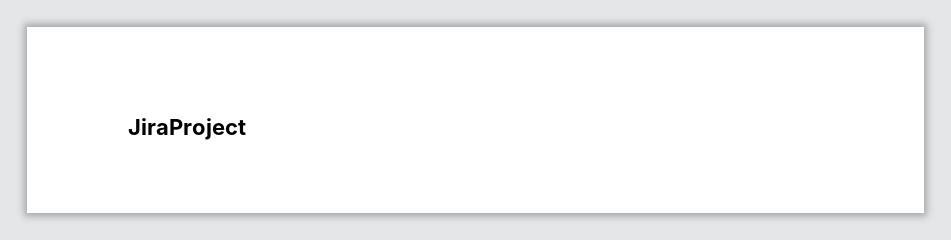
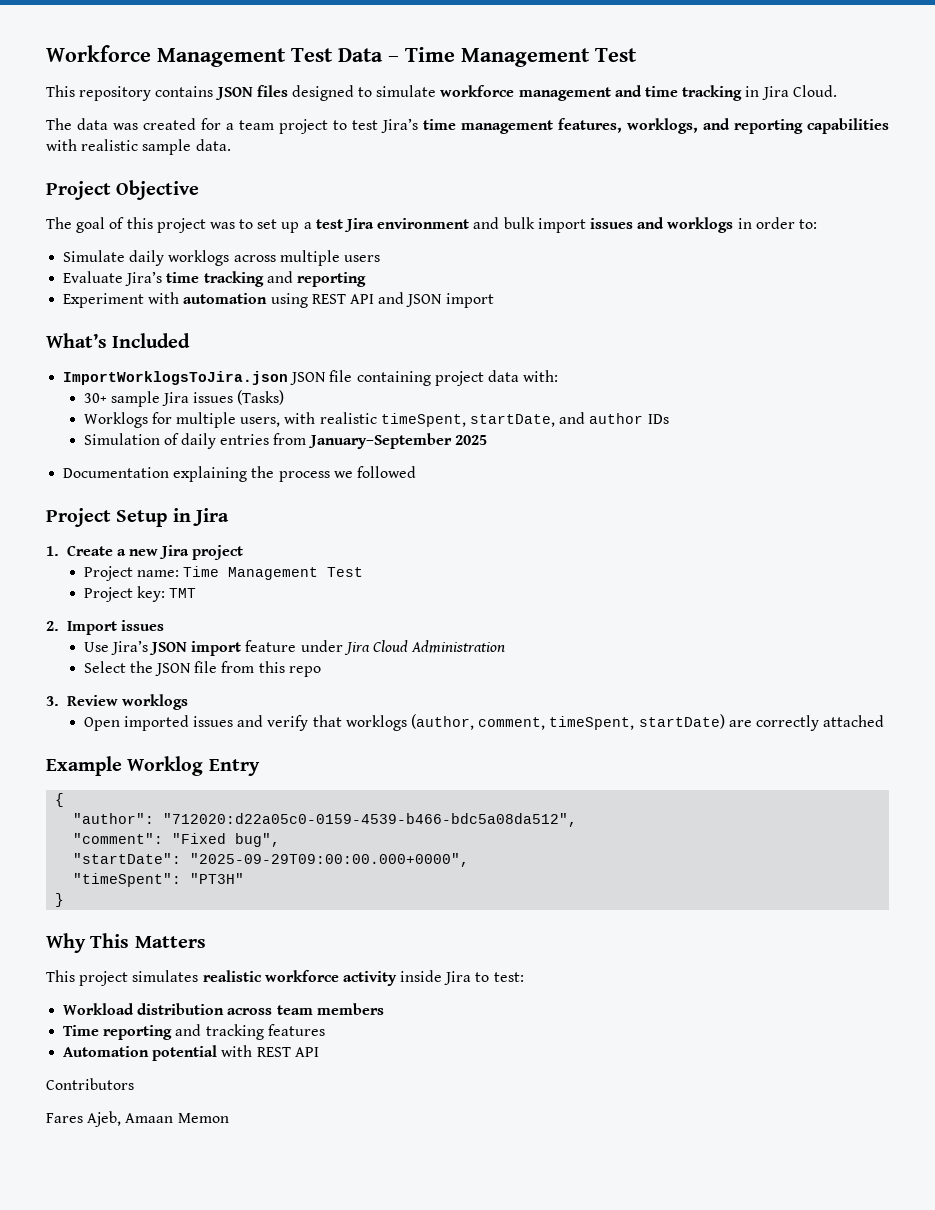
[128,118,246,140] JiraProject -> [46,45,637,67] [46,85,837,101] [46,118,889,134] [46,139,231,155] [46,180,200,200] [46,217,817,233] [63,250,380,266] [63,271,366,287] [63,292,494,308] [46,333,191,348] [63,370,559,386] [83,390,285,407] [83,412,669,428] [83,433,487,449] [63,466,416,482] [46,508,229,527] [46,545,244,560] [83,566,364,581] [83,586,197,602] [46,620,164,635] [83,640,506,656] [83,661,321,677] [46,694,188,710] [83,714,885,731] [46,756,260,776] [55,793,65,807] [73,813,578,827] [73,833,281,847] [73,853,470,867] [73,873,245,887] [55,893,65,907] [46,933,206,953] [46,970,524,986] [63,1003,384,1015] [63,1024,325,1040] [63,1045,319,1061] [46,1078,134,1090] [46,1111,229,1127] Workforce Management Test Data – Time Management Test // This repository contains JSON files designed to simulate workforce management and time tracking in Jira Cloud. // The data was created for a team project to test Jira’s time management features, worklogs, and reporting capabilities with realistic sample data. // Project Objective // The goal of this project was to set up a test Jira environment and bulk import issues and worklogs in order to: // Simulate daily worklogs across multiple users // Evaluate Jira’s time tracking and reporting // Experiment with automation using REST API and JSON import // What’s Included // ImportWorklogsToJira.json JSON file containing project data with: // 30+ sample Jira issues (Tasks) // Worklogs for multiple users, with realistic timeSpent, startDate, and author IDs // Simulation of daily entries from January–September 2025 // Documentation explaining the process we followed // Project Setup in Jira // 1. Create a new Jira project // Project name: Time Management Test // Project key: TMT // 2. Import issues // Use Jira’s JSON import feature under Jira Cloud Administration // Select the JSON file from this repo // 3. Review worklogs // Open imported issues and verify that worklogs (author, comment, timeSpent, startDate) are correctly attached // Example Worklog Entry // { // "author": "712020:d22a05c0-0159-4539-b466-bdc5a08da512", // "comment": "Fixed bug", // "startDate": "2025-09-29T09:00:00.000+0000", // "timeSpent": "PT3H" // } // Why This Matters // This project simulates realistic workforce activity inside Jira to test: // Workload distribution across team members // Time reporting and tracking features // Automation potential with REST API // Contributors // Fares Ajeb, Amaan Memon

